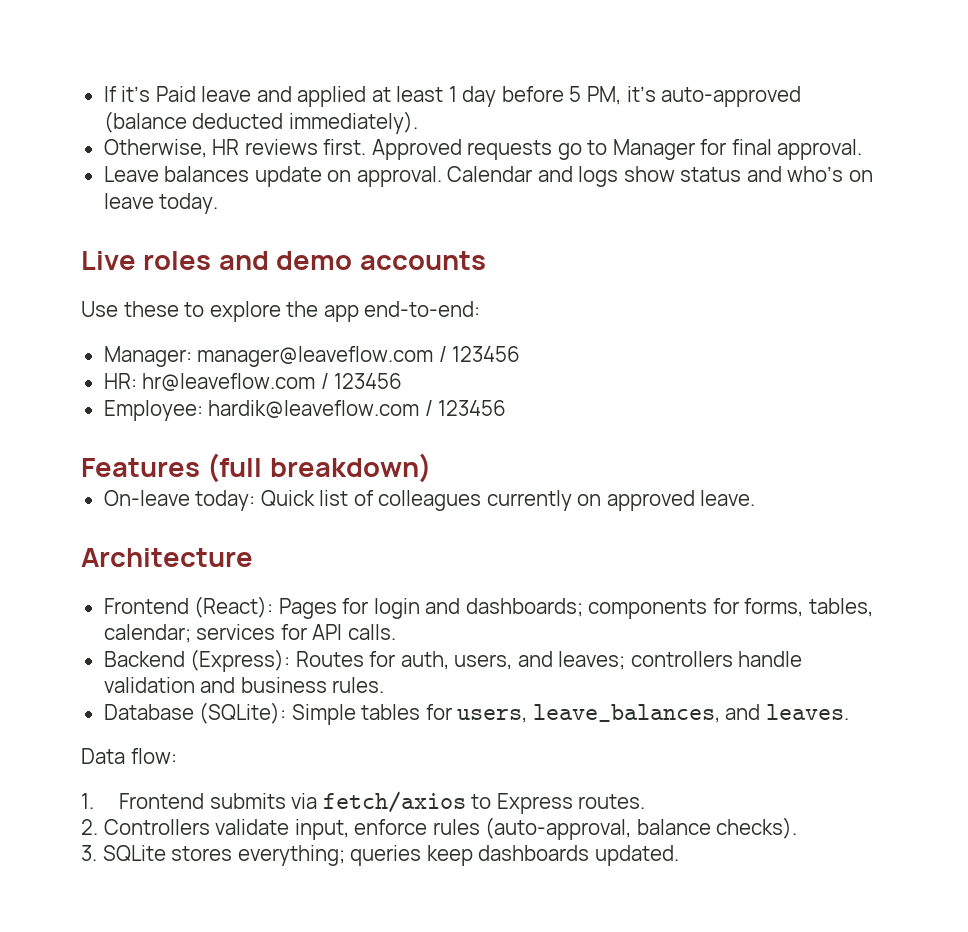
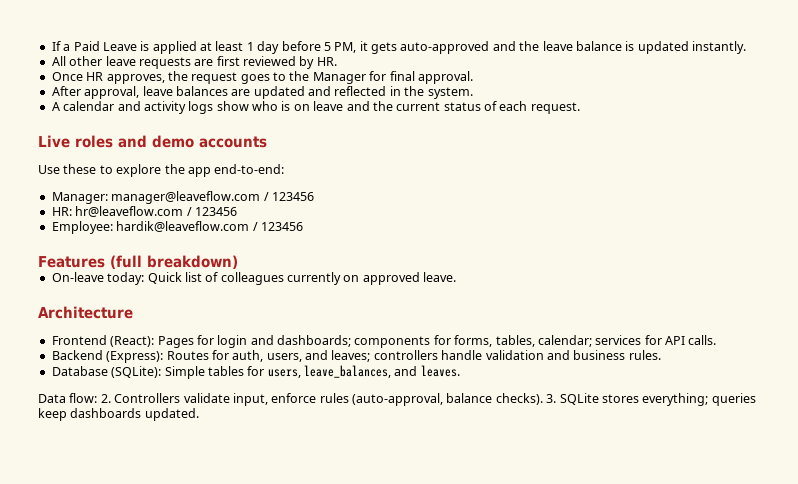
[121,86,292,102] it’s Paid leave and -> [63,41,150,51] a Paid Leave is
[626,86,802,107] [103,111,418,134] [103,139,863,160] [103,166,873,187] [103,193,219,214] it’s auto-approved (balance deducted immediately). // Otherwise, HR reviews first. Approved requests go to Manager for final approval. // Leave balances update on approval. Calendar and logs show status and who’s on leave today. -> [359,41,746,54] [51,56,337,69] [51,71,473,84] [51,86,473,99] [51,101,580,114] it gets auto-approved and the leave balance is updated instantly. // All other leave requests are first reviewed by HR. // Once HR approves, the request goes to the Manager for final approval. // After approval, leave balances are updated and reflected in the system. // A calendar and activity logs show who is on leave and the current status of each request.
[81,791,646,814] // 1. Frontend submits via fetch/axios to Express routes. // -> (98, 398) none
(798, 828) // -> (543, 399) none

